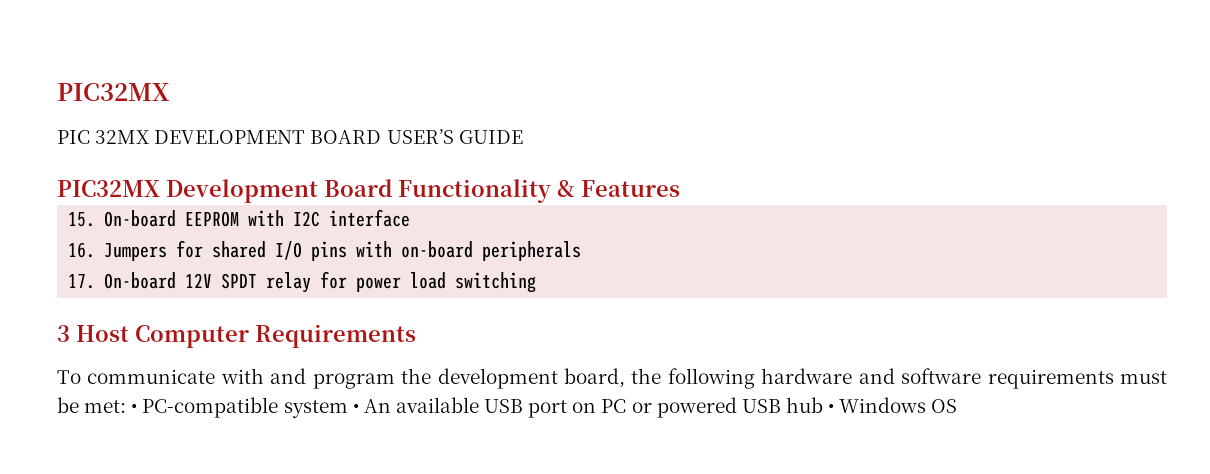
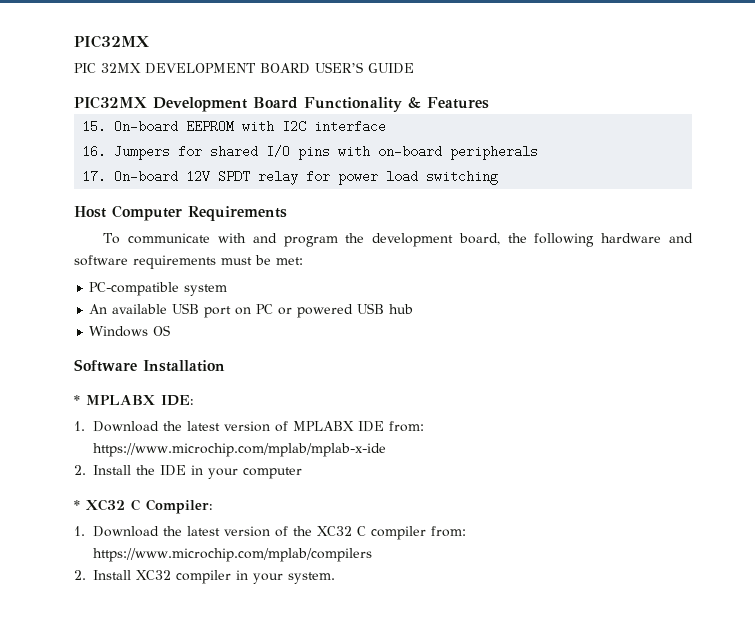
[57,325,70,342] 3 -> (499, 177) none
[131,404,138,413] • -> (303, 261) //
[352,404,359,413] • -> (228, 290) //
[828,404,835,413] • -> (414, 309) //
(958, 406) none -> [74,359,225,372] [74,395,194,406] [74,421,424,432] [92,443,386,457] [74,465,302,479] [74,499,213,514] [74,526,466,540] [92,548,372,562] [74,570,335,584] // Software Installation // * MPLABX IDE: // 1. Download the latest version of MPLABX IDE from: https://www.microchip.com/mplab/mplab-x-ide // 2. Install the IDE in your computer // * XC32 C Compiler: // 1. Download the latest version of the XC32 C compiler from: https://www.microchip.com/mplab/compilers // 2. Install XC32 compiler in your system.

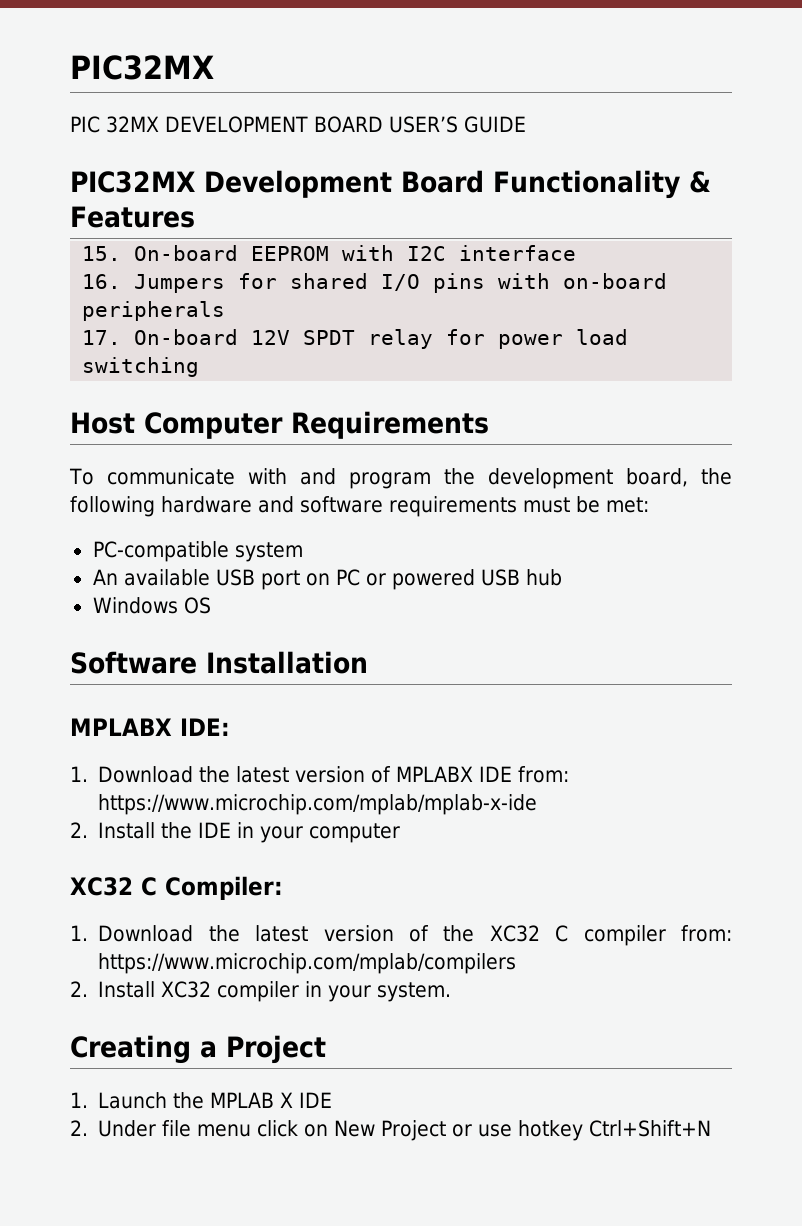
[74,395,80,405] * -> (368, 662) none
[74,500,80,510] * -> (401, 833) none
(335, 578) none -> [70,1035,326,1064] [70,1092,333,1109] [70,1120,712,1141] // Creating a Project // 1. Launch the MPLAB X IDE // 2. Under file menu click on New Project or use hotkey Ctrl+Shift+N

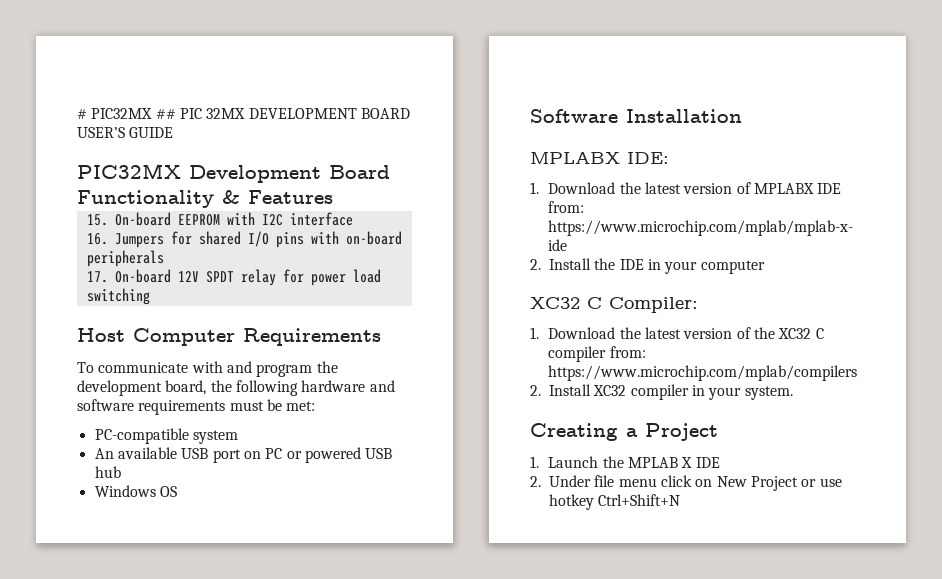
[70,55,214,80] PIC32MX // -> [77,108,176,119] # PIC32MX ##

